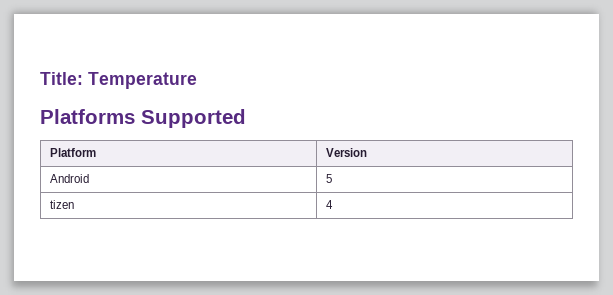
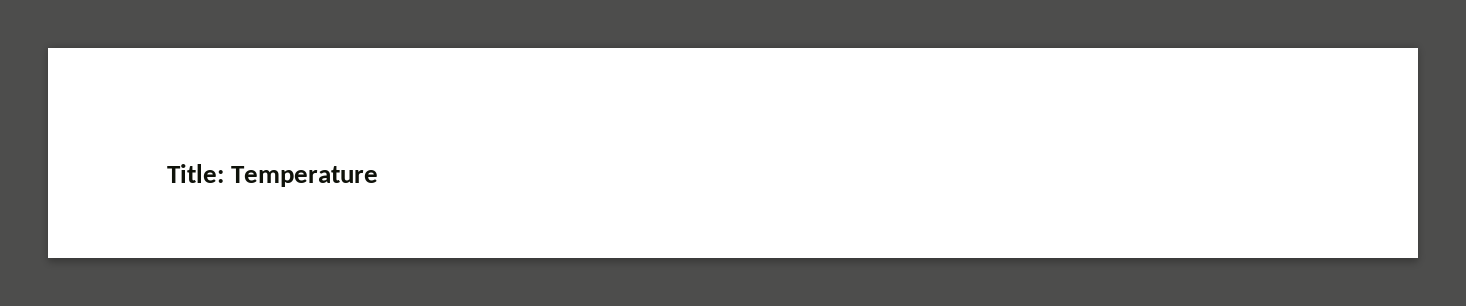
[40,109,246,128] [50,148,97,157] [326,148,368,157] [50,174,90,183] [326,174,333,183] [50,200,75,209] [326,200,334,209] // Platforms Supported // Platform | Version // Android | 5 // tizen | 4 -> (379, 176) none

